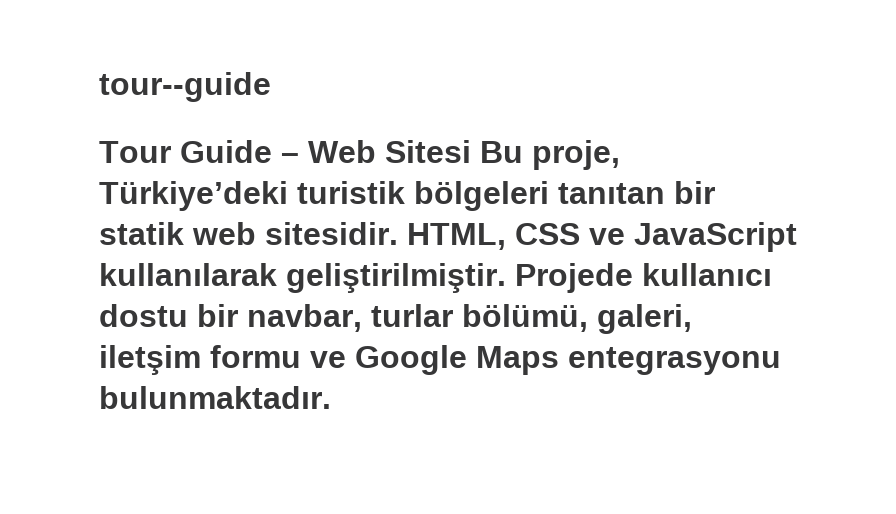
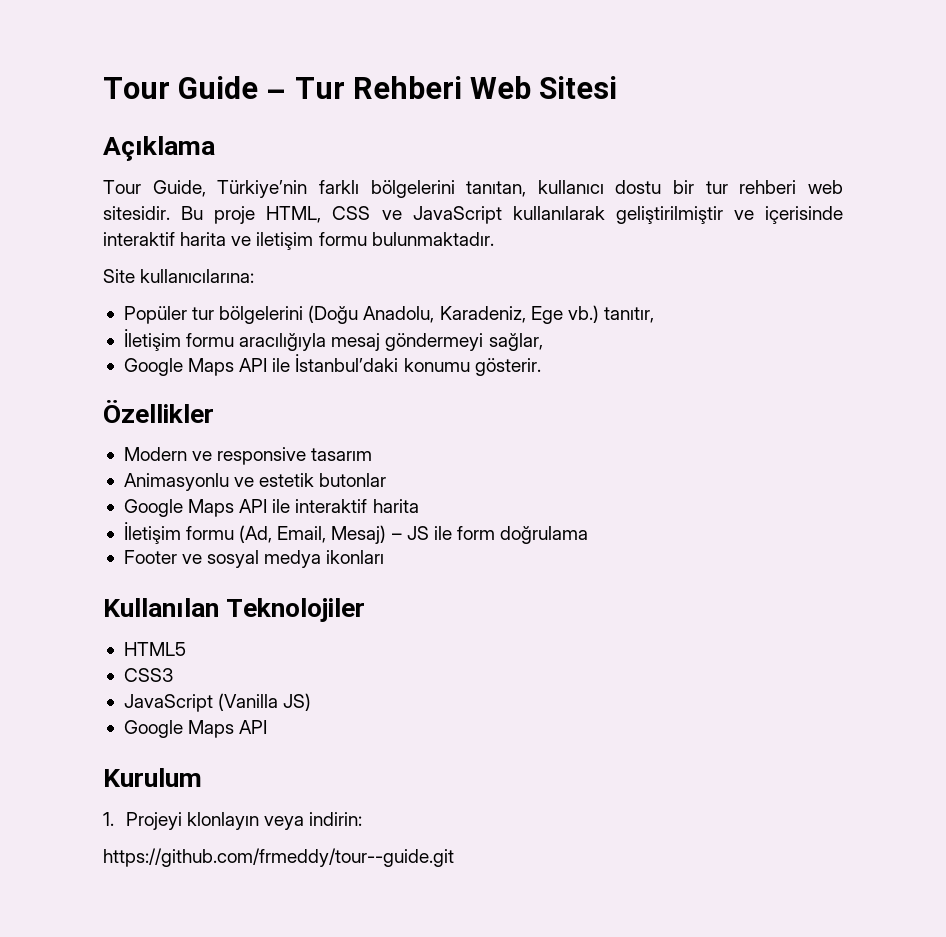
[99,72,271,102] tour--guide // -> (103, 88) none
(299, 158) none -> [294,76,462,99] Tur Rehberi
[480,140,620,170] [99,181,715,211] [99,222,398,245] Bu proje, Türkiye’deki turistik bölgeleri tanıtan bir statik web sitesidir. -> [103,136,215,161] [103,180,843,198] [103,206,256,224] // Açıklama // Tour Guide, Türkiye’nin farklı bölgelerini tanıtan, kullanıcı dostu bir tur rehberi web sitesidir. Bu proje
[286,263,772,293] [99,304,692,334] [99,345,781,375] [99,386,331,409] geliştirilmiştir. Projede kullanıcı dostu bir navbar, turlar bölümü, galeri, iletşim formu ve Google Maps entegrasyonu bulunmaktadır. -> [615,206,844,224] [103,232,494,250] [103,269,255,283] [123,305,654,324] [123,329,543,351] [123,354,541,376] [103,400,214,423] [123,447,373,465] [123,473,387,491] [123,499,419,517] [123,522,589,544] [123,550,385,568] [103,598,366,622] [123,642,186,656] [123,668,173,682] [123,693,312,712] [123,720,268,738] [103,768,202,787] [103,812,363,830] [103,848,454,867] geliştirilmiştir ve içerisinde interaktif harita ve iletişim formu bulunmaktadır. // Site kullanıcılarına: // Popüler tur bölgelerini (Doğu Anadolu, Karadeniz, Ege vb.) tanıtır, // İletişim formu aracılığıyla mesaj göndermeyi sağlar, // Google Maps API ile İstanbul’daki konumu gösterir. // Özellikler // Modern ve responsive tasarım // Animasyonlu ve estetik butonlar // Google Maps API ile interaktif harita // İletişim formu (Ad, Email, Mesaj) – JS ile form doğrulama // Footer ve sosyal medya ikonları // Kullanılan Teknolojiler // HTML5 // CSS3 // JavaScript (Vanilla JS) // Google Maps API // Kurulum // 1. Projeyi klonlayın veya indirin: // https://github.com/frmeddy/tour--guide.git

